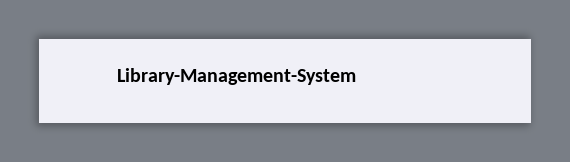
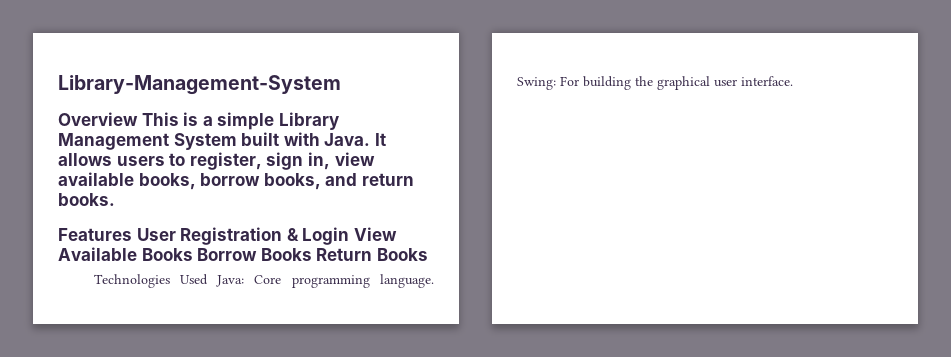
(356, 76) none -> [58,112,339,130] [58,132,386,150] [58,152,375,170] [58,172,414,190] [58,193,115,206] [58,227,397,245] [58,247,428,261] [93,274,434,288] [517,76,793,90] // Overview This is a simple Library Management System built with Java. It allows users to register, sign in, view available books, borrow books, and return books. // Features User Registration & Login View Available Books Borrow Books Return Books // Technologies Used Java: Core programming language. Swing: For building the graphical user interface.

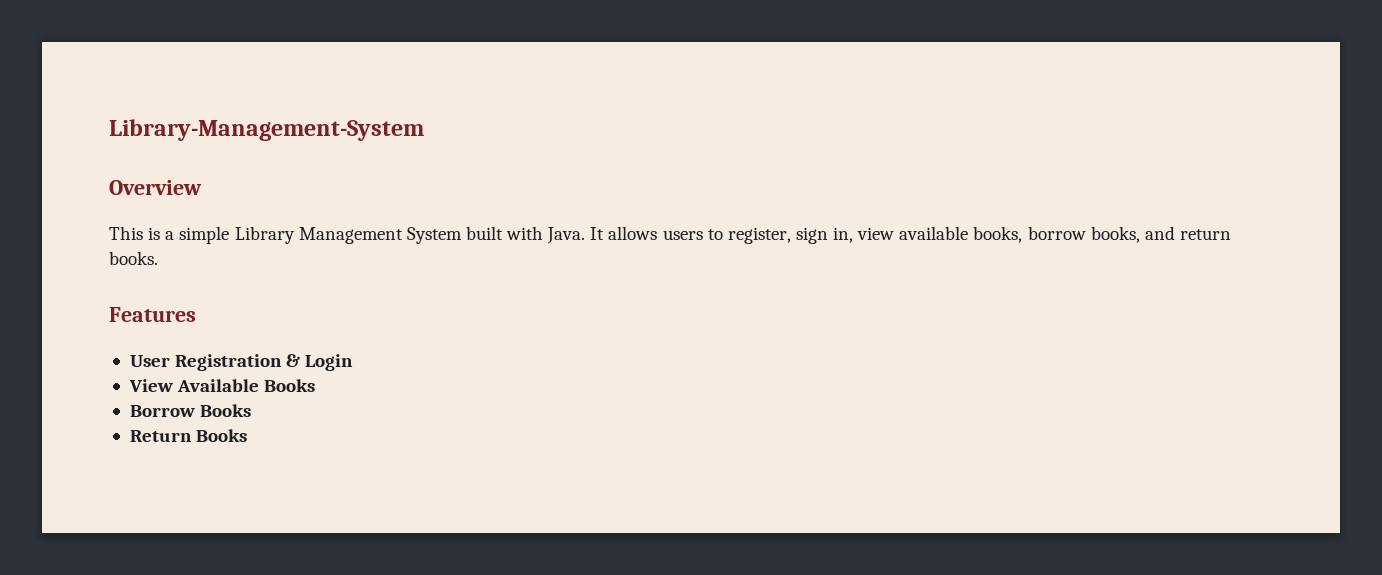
(138, 119) none -> (202, 187) //
(132, 234) none -> (196, 314) //
(350, 236) none -> (354, 362) //
(193, 254) none -> (316, 385) //
(312, 254) none -> (252, 410) //
[93,274,434,288] [517,76,793,90] // Technologies Used Java: Core programming language. Swing: For building the graphical user interface. -> (248, 435) none

